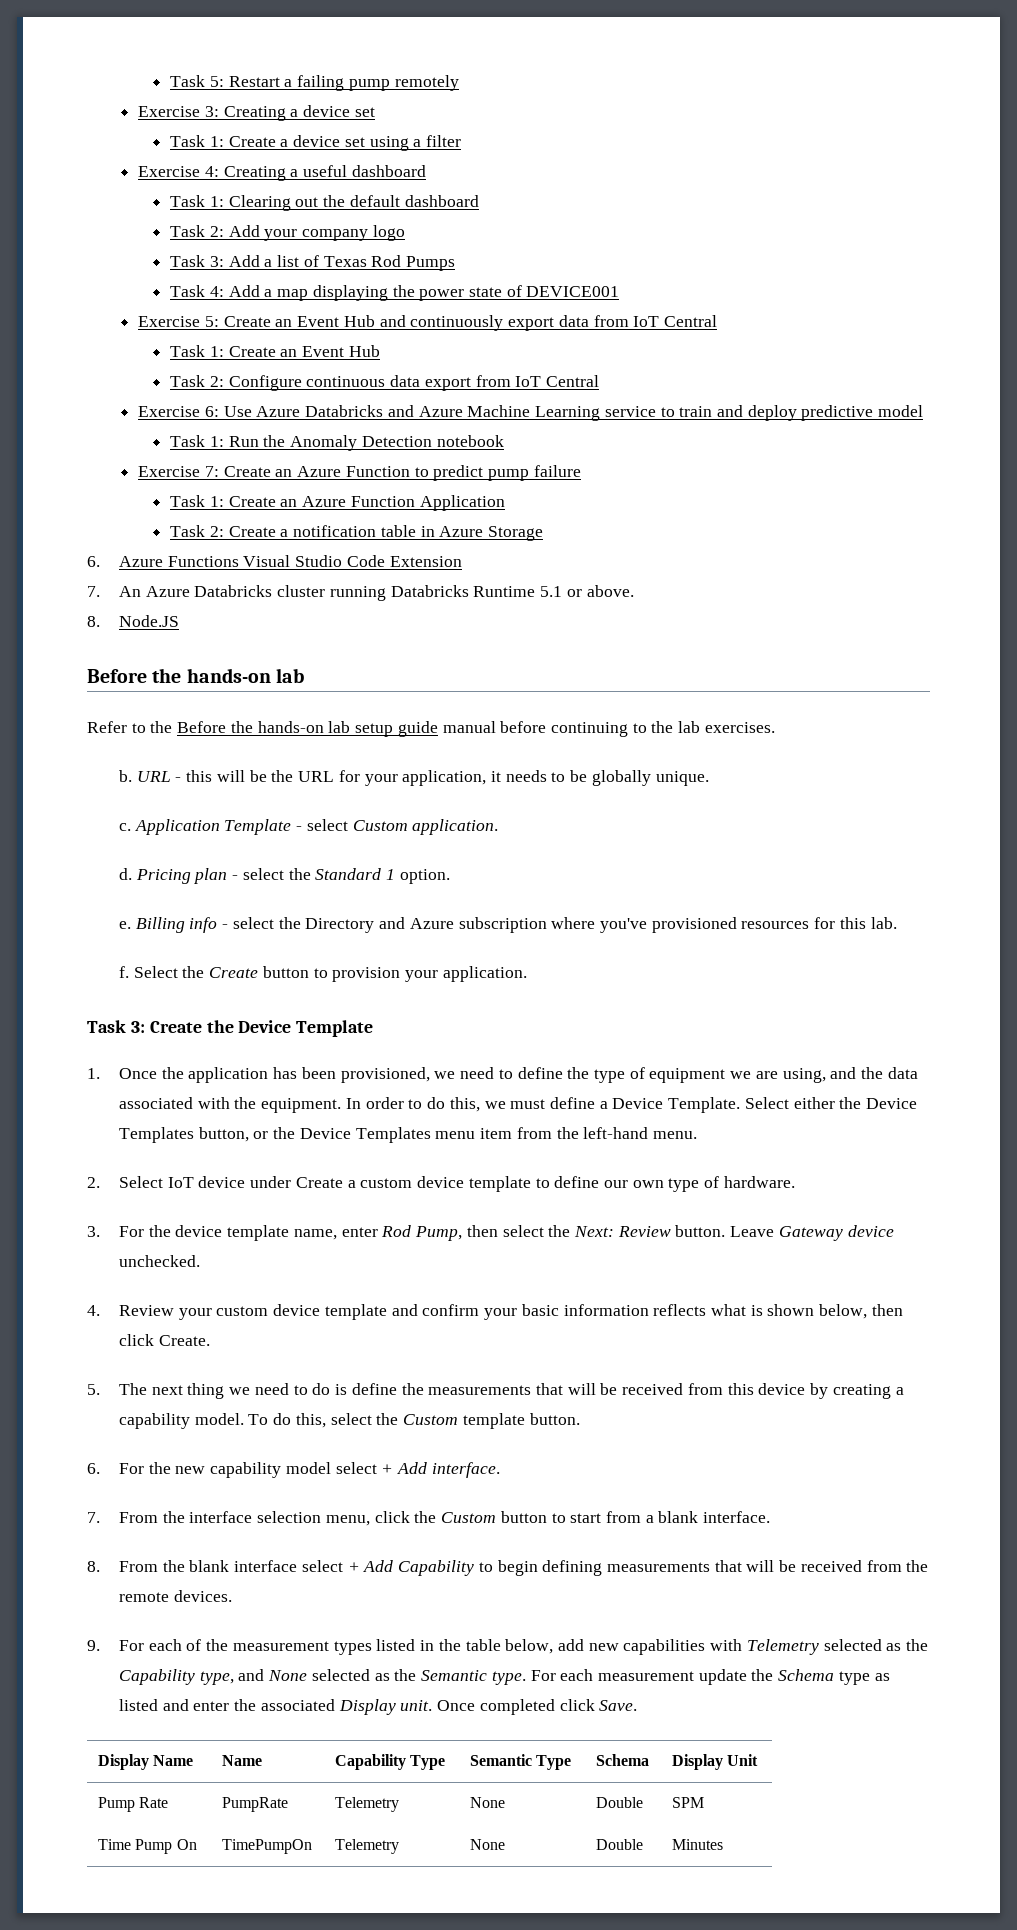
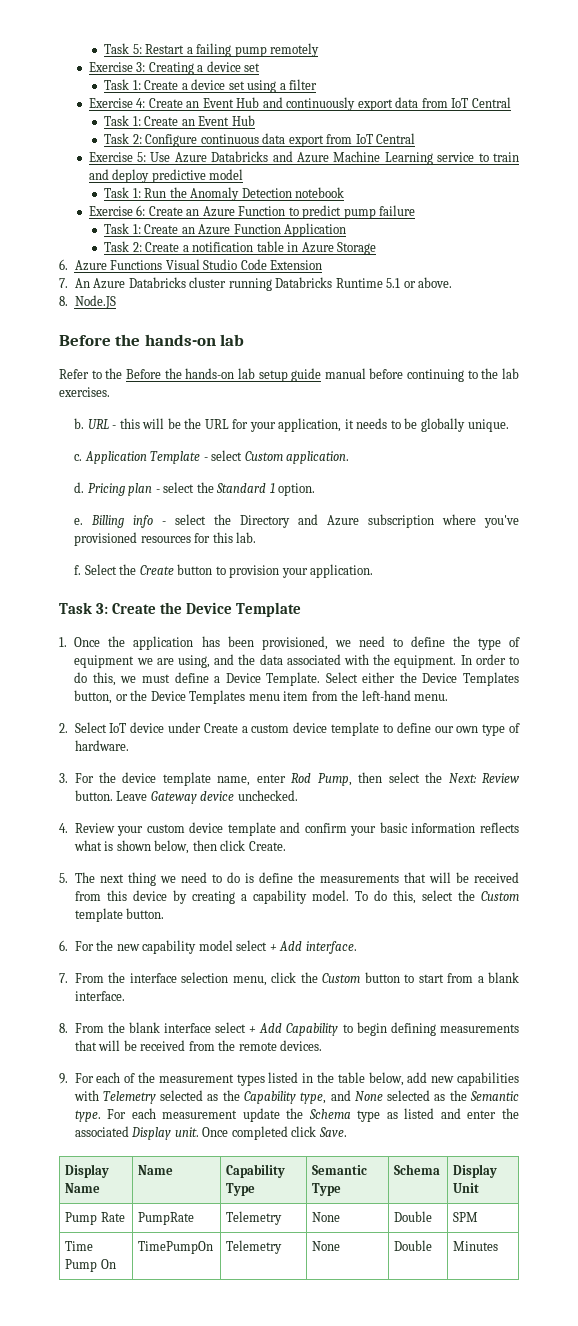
[223,165,426,181] [170,195,479,211] [170,225,405,241] [170,255,456,271] [170,285,620,301] [138,316,219,327] Creating a useful dashboard // Task 1: Clearing out the default dashboard // Task 2: Add your company logo // Task 3: Add a list of Texas Rod Pumps // Task 4: Add a map displaying the power state of DEVICE001 // Exercise 5: -> (146, 103) none
[204,406,219,417] 6: -> [137,152,147,162] 5:
[204,466,219,477] 7: -> [136,205,146,216] 6:

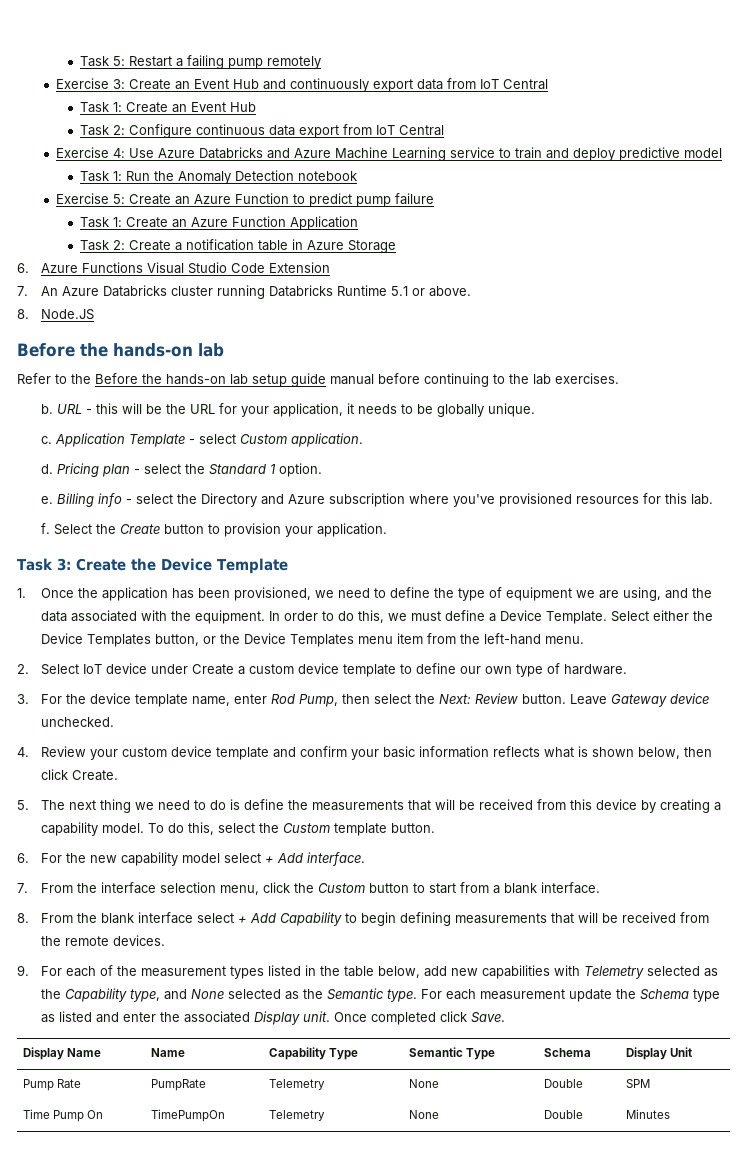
[148,61,261,75] [103,79,318,93] [88,98,146,108] Creating a device set // Task 1: Create a device set using a filter // Exercise 4: -> (125, 84) none
[137,152,147,162] 5: -> [112,148,125,158] 4:
[136,205,146,216] 6: -> [112,194,125,204] 5:

